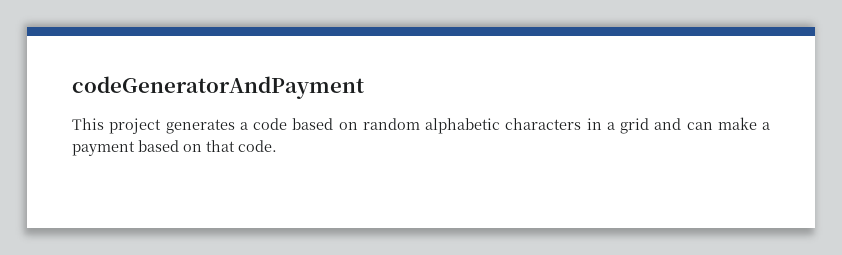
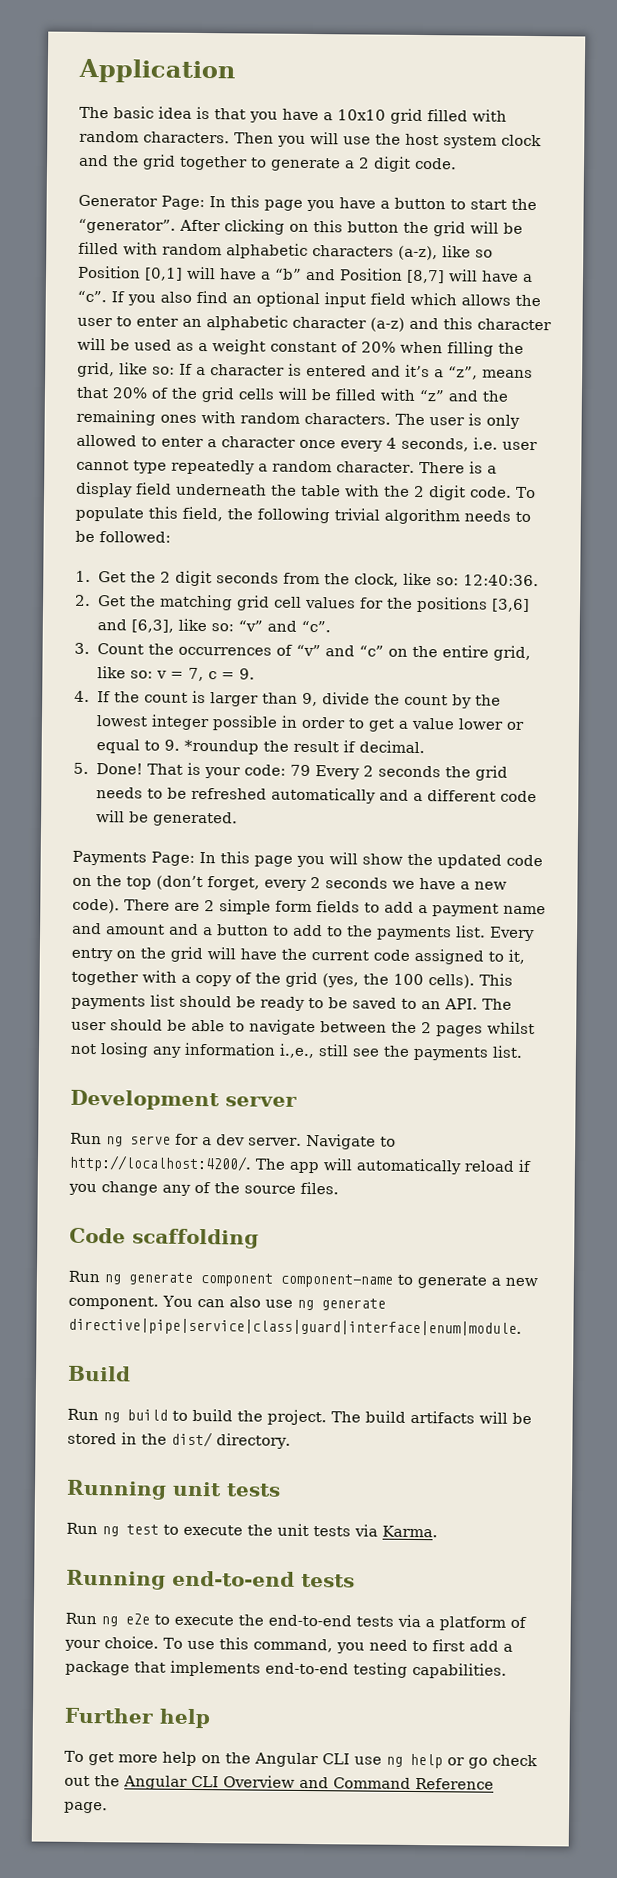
[72,76,364,99] [72,117,770,134] [72,140,277,156] codeGeneratorAndPayment // This project generates a code based on random alphabetic characters in a grid and can make a payment based on that code. -> [78,58,235,84] [79,106,507,125] [79,130,542,149] [79,154,457,172] [78,194,537,212] [78,218,523,237] [78,241,493,261] [77,265,533,284] [77,290,541,308] [77,315,552,332] [77,337,524,357] [77,361,533,380] [76,386,508,403] [76,409,520,429] [76,434,538,452] [76,459,497,475] [76,481,536,501] [75,506,531,525] [75,530,171,543] [75,570,539,587] [75,594,530,613] [96,618,331,633] [74,642,531,662] [96,666,255,682] [74,690,501,709] [95,714,524,732] [95,739,425,755] [73,762,508,781] [95,787,537,804] [95,810,238,827] [72,850,543,869] [72,875,507,891] [72,898,546,917] [72,922,535,942] [71,946,525,965] [71,970,513,989] [71,994,512,1011] [71,1019,535,1037] [70,1042,523,1061] [70,1089,297,1111] [70,1132,396,1150] [69,1154,532,1175] [68,1181,339,1196] [69,1227,259,1249] [68,1270,538,1289] [68,1295,386,1311] [68,1317,522,1337] [67,1365,131,1382] [67,1408,532,1426] [67,1431,291,1449] [66,1479,281,1500] [66,1522,438,1538] [66,1569,355,1590] [65,1612,527,1631] [64,1636,513,1654] [65,1660,507,1679] [64,1707,211,1729] [64,1750,538,1769] [64,1775,494,1790] [64,1801,108,1814] Application // The basic idea is that you have a 10x10 grid filled with random characters. Then you will use the host system clock and the grid together to generate a 2 digit code. // Generator Page: In this page you have a button to start the “generator”. After clicking on this button the grid will be filled with random alphabetic characters (a-z), like so Position [0,1] will have a “b” and Position [8,7] will have a “c”. If you also find an optional input field which allows the user to enter an alphabetic character (a-z) and this character will be used as a weight constant of 20% when filling the grid, like so: If a character is entered and it’s a “z”, means that 20% of the grid cells will be filled with “z” and the remaining ones with random characters. The user is only allowed to enter a character once every 4 seconds, i.e. user cannot type repeatedly a random character. There is a display field underneath the table with the 2 digit code. To populate this field, the following trivial algorithm needs to be followed: // 1. Get the 2 digit seconds from the clock, like so: 12:40:36. // 2. Get the matching grid cell values for the positions [3,6] and [6,3], like so: “v” and “c”. // 3. Count the occurrences of “v” and “c” on the entire grid, like so: v = 7, c = 9. // 4. If the count is larger than 9, divide the count by the lowest integer possible in order to get a value lower or equal to 9. *roundup the result if decimal. // 5. Done! That is your code: 79 Every 2 seconds the grid needs to be refreshed automatically and a different code will be generated. // Payments Page: In this page you will show the updated code on the top (don’t forget, every 2 seconds we have a new code). There are 2 simple form fields to add a payment name and amount and a button to add to the payments list. Every entry on the grid will have the current code assigned to it, together with a copy of the grid (yes, the 100 cells). This payments list should be ready to be saved to an API. The user should be able to navigate between the 2 pages whilst not losing any information i.,e., still see the payments list. // Development server // Run ng serve for a dev server. Navigate to http://localhost:4200/. The app will automatically reload if you change any of the source files. // Code scaffolding // Run ng generate component component-name to generate a new component. You can also use ng generate directive|pipe|service|class|guard|interface|enum|module. // Build // Run ng build to build the project. The build artifacts will be stored in the dist/ directory. // Running unit tests // Run ng test to execute the unit tests via Karma. // Running end-to-end tests // Run ng e2e to execute the end-to-end tests via a platform of your choice. To use this command, you need to first add a package that implements end-to-end testing capabilities. // Further help // To get more help on the Angular CLI use ng help or go check out the Angular CLI Overview and Command Reference page.

